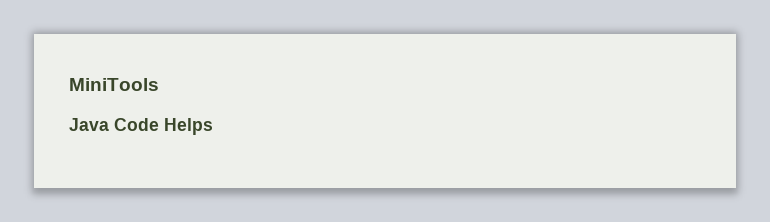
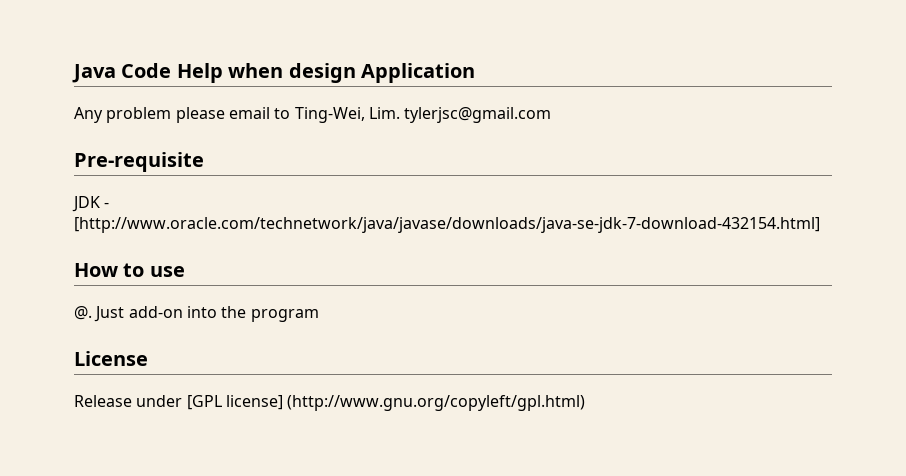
[69,78,159,91] MiniTools // -> (72, 73) none
[164,118,213,135] Helps -> [176,63,475,83] [74,107,552,123] [74,152,204,172] [72,196,110,212] [74,217,820,233] [74,263,185,277] [74,306,319,322] [74,351,148,366] [74,395,586,411] Help when design Application // Any problem please email to Ting-Wei, Lim. tylerjsc@gmail.com // Pre-requisite // JDK - [http://www.oracle.com/technetwork/java/javase/downloads/java-se-jdk-7-download-432154.html] // How to use // @. Just add-on into the program // License // Release under [GPL license] (http://www.gnu.org/copyleft/gpl.html)

